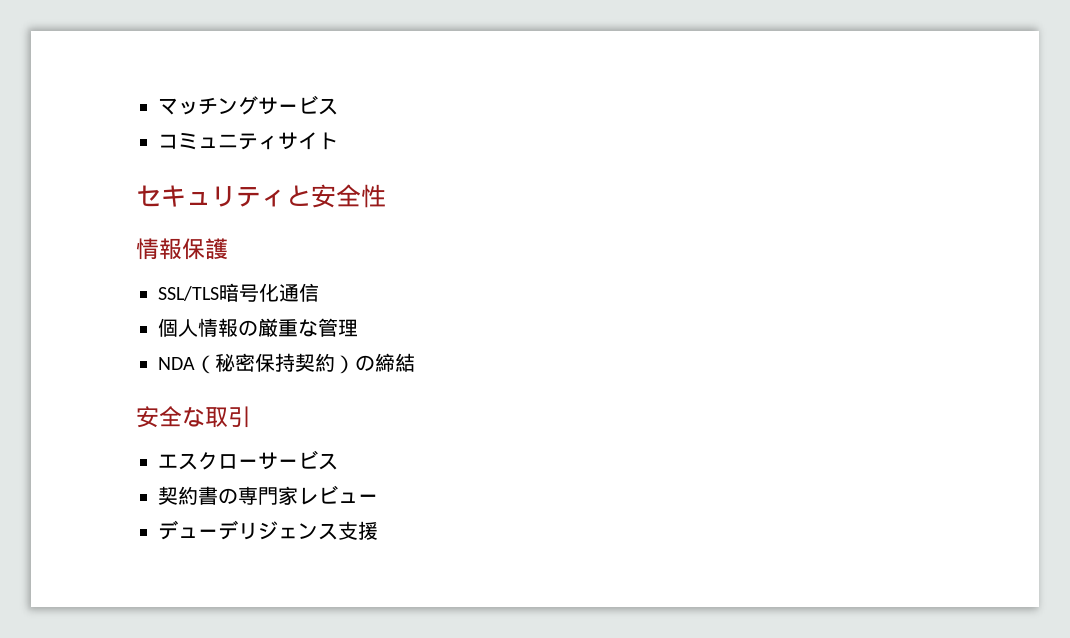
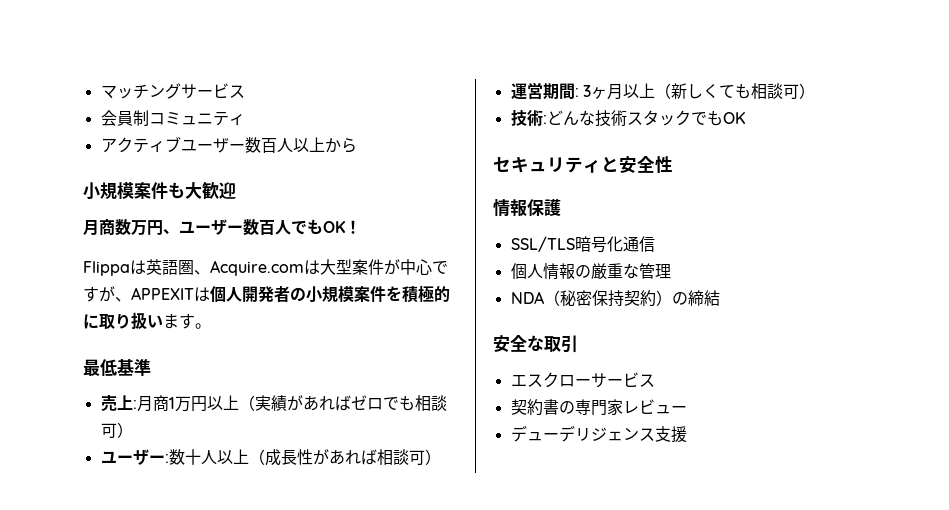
(338, 106) none -> [100,110,149,126] 会員制
[278,132,338,150] サイト -> [100,136,357,153] [83,182,236,200] [83,219,361,236] [83,259,448,276] [83,285,450,303] [83,312,211,330] [83,358,151,376] [100,395,447,412] [100,422,133,438] [100,449,441,466] [510,82,815,100] [510,109,746,127] // アクティブユーザー数百人以上から // 小規模案件も大歓迎 // 月商数万円、ユーザー数百人でもOK！ // Flippaは英語圏、Acquire.comは大型案件が中心ですが、APPEXITは個人開発者の小規模案件を積極的に取り扱います。 // 最低基準 // 売上:月商1万円以上（実績があればゼロでも相談可） // ユーザー:数十人以上（成長性があれば相談可） // 運営期間: 3ヶ月以上（新しくても相談可） // 技術:どんな技術スタックでもOK

